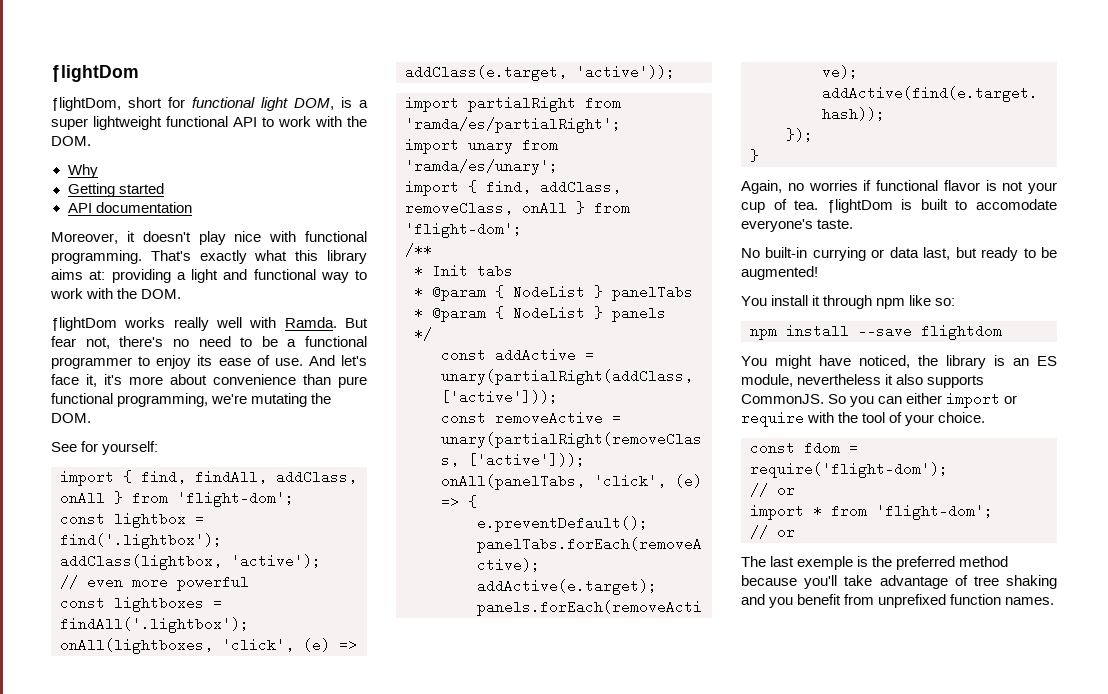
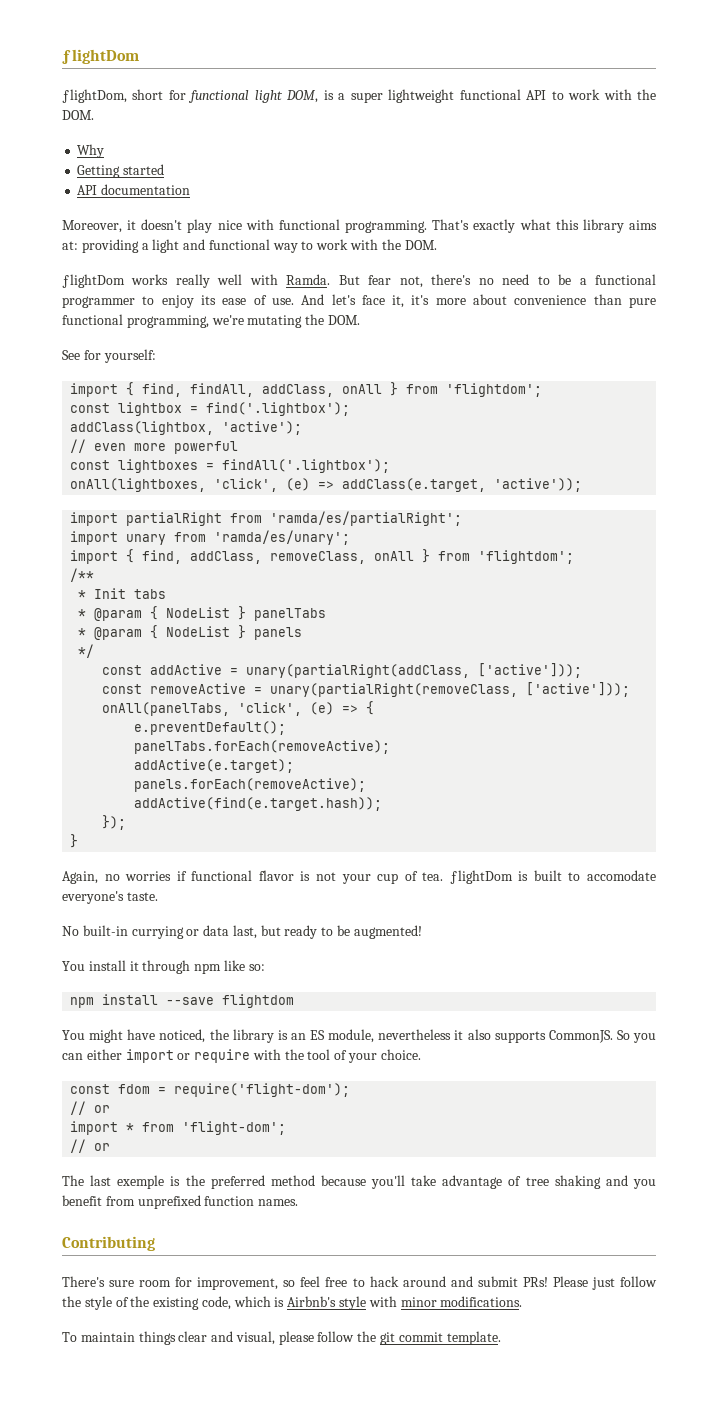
[177,491,294,507] 'flight-dom'; -> [446,383,543,397] 'flightdom';
[405,222,522,238] 'flight-dom'; -> [478,550,575,564] 'flightdom';
(1055, 601) none -> [62,1236,155,1251] [62,1276,657,1290] [62,1296,523,1310] [62,1331,501,1345] // Contributing // There's sure room for improvement, so feel free to hack around and submit PRs! Please just follow the style of the existing code, which is Airbnb's style with minor modifications. // To maintain things clear and visual, please follow the git commit template.

